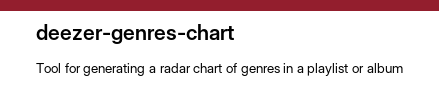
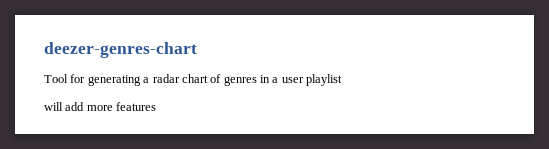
(304, 69) none -> [281,77,304,83] user
[352,63,403,73] or album -> [44,102,157,111] // will add more features

